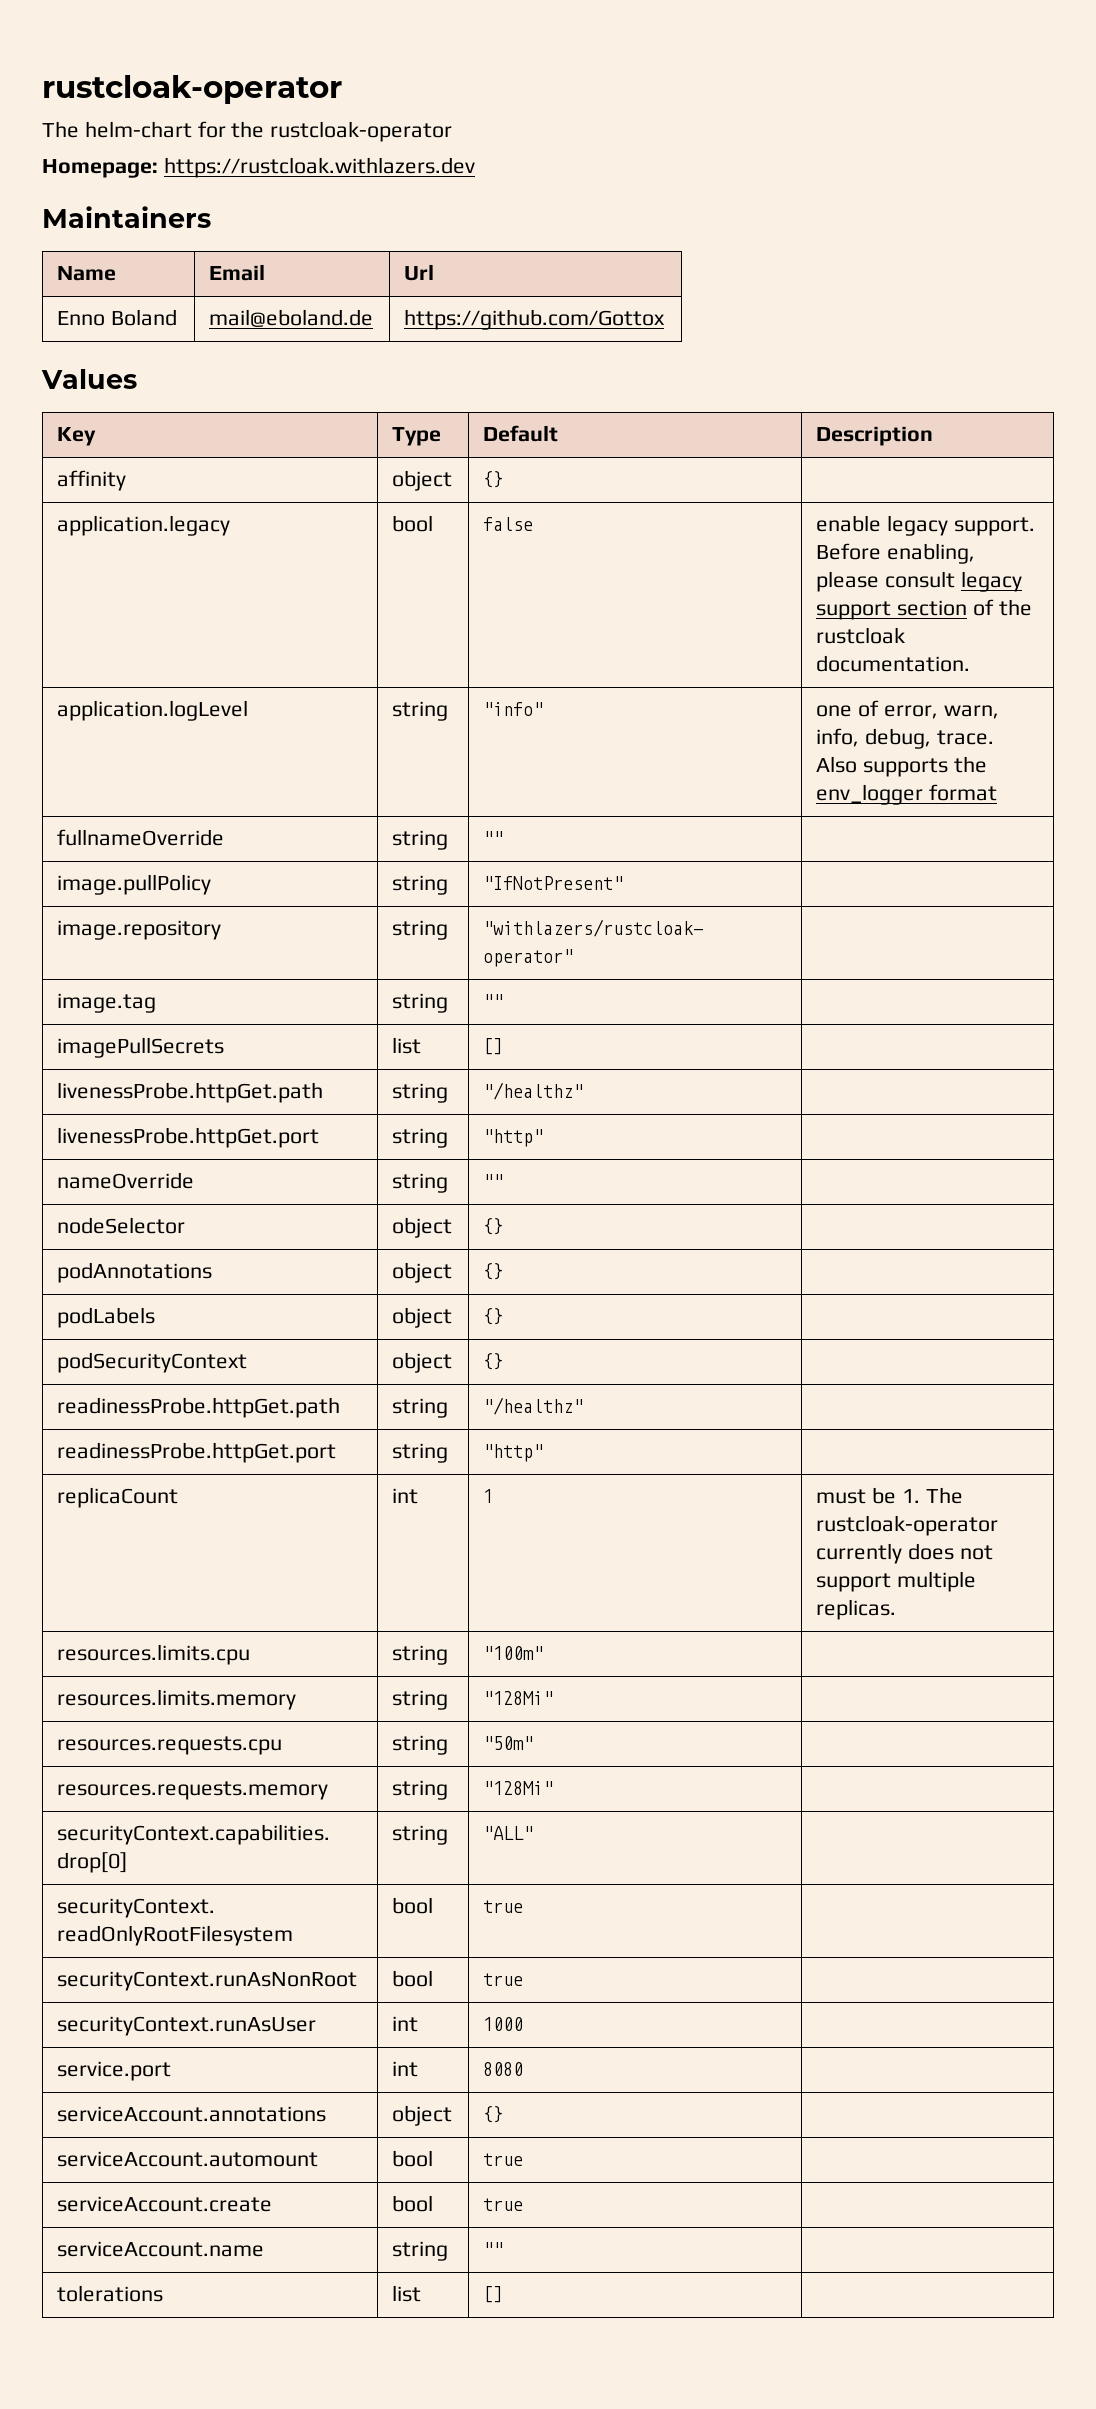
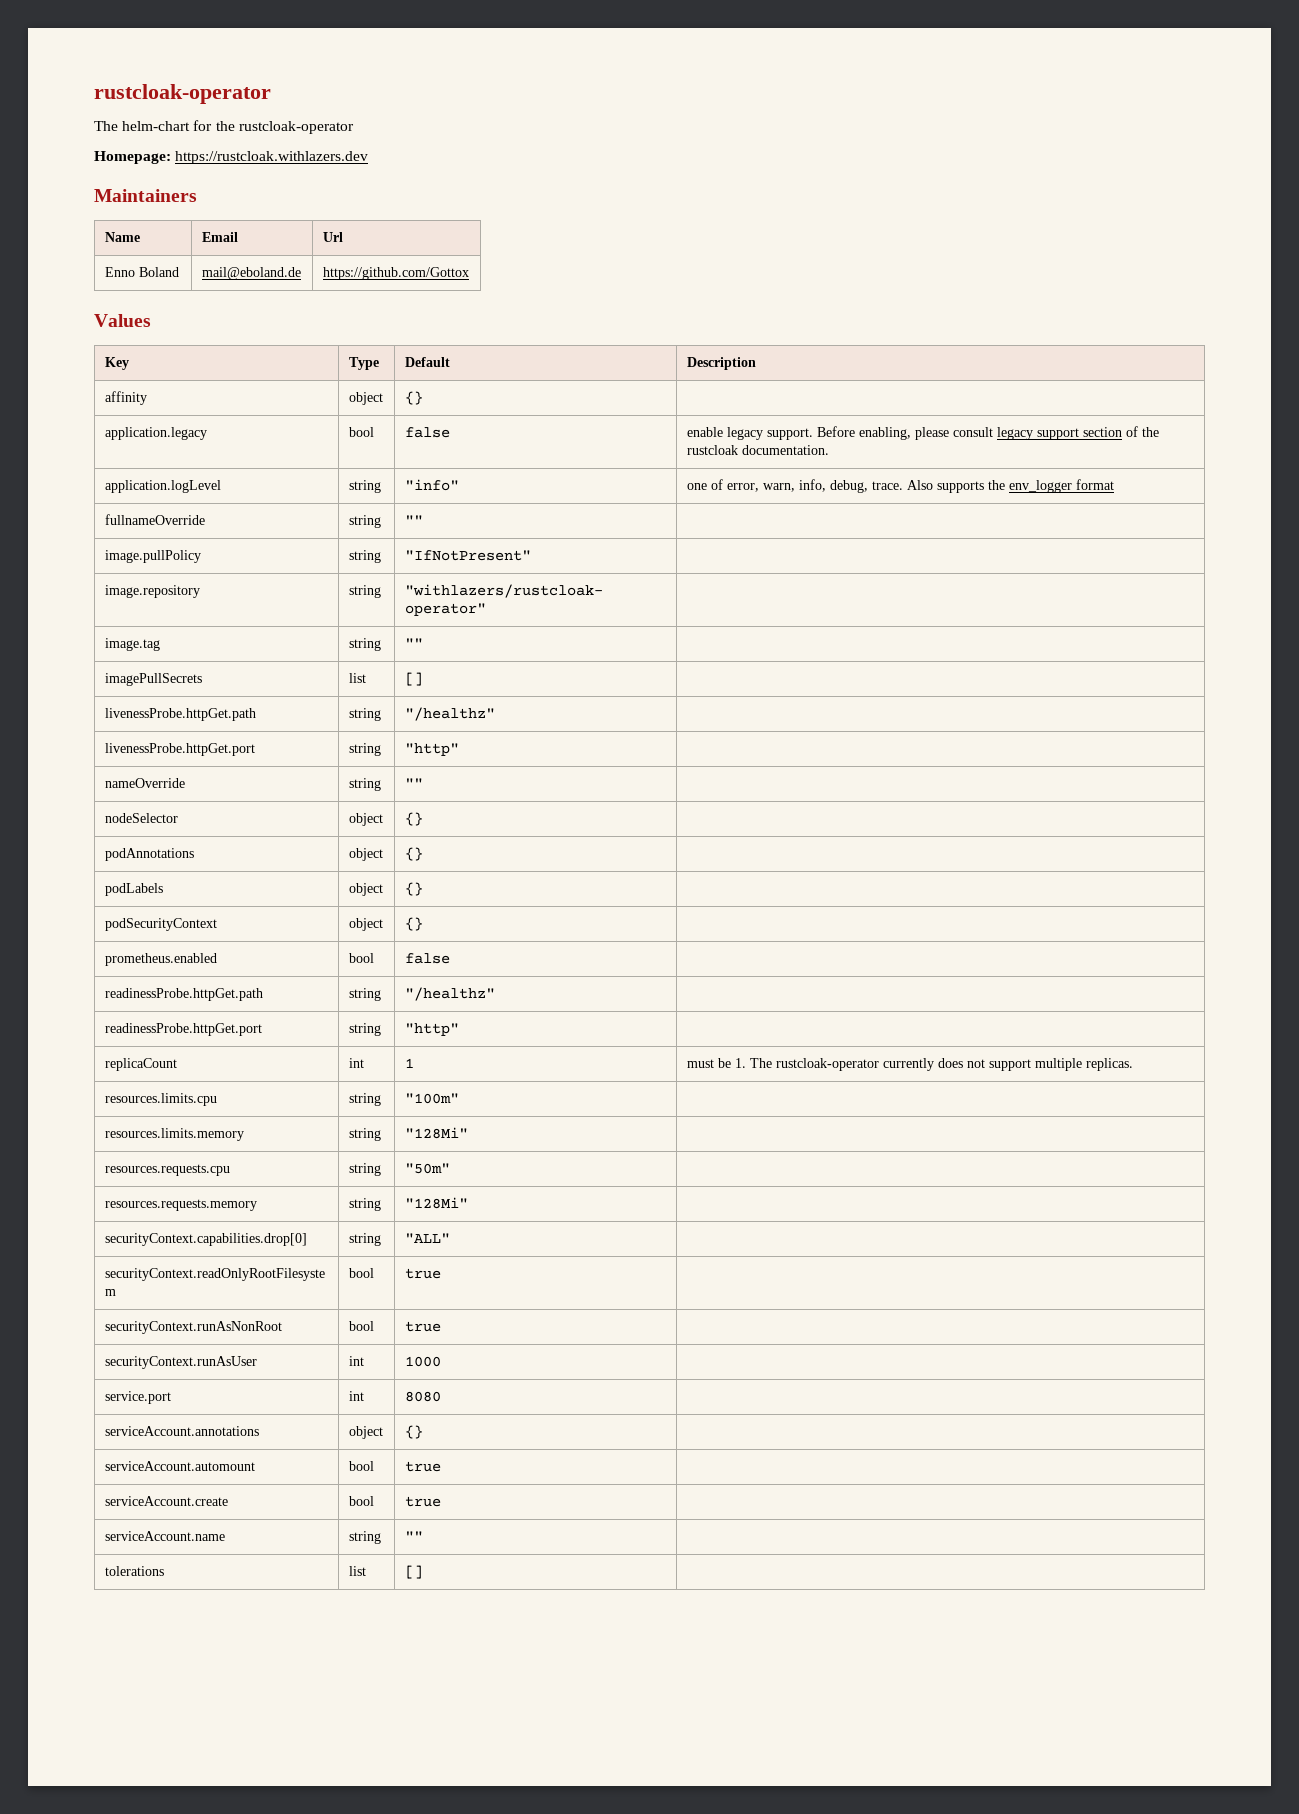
(504, 1361) none -> [104,953,217,966] [348,953,374,963] [404,953,450,964] // prometheus.enabled | bool | false |

